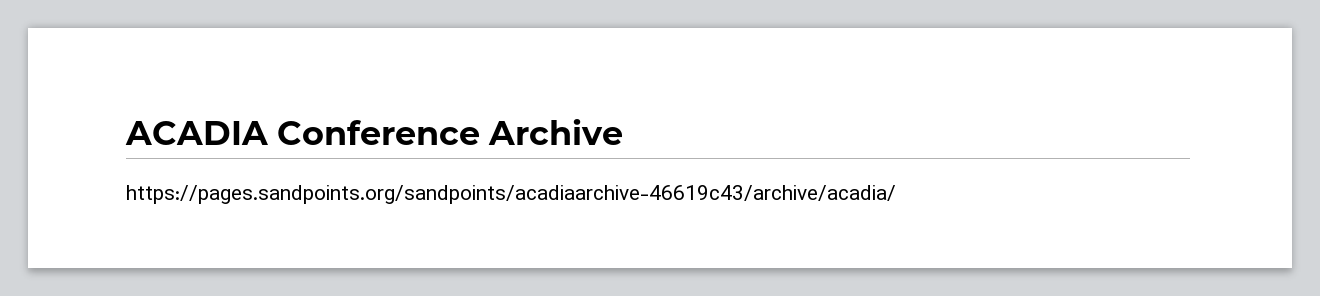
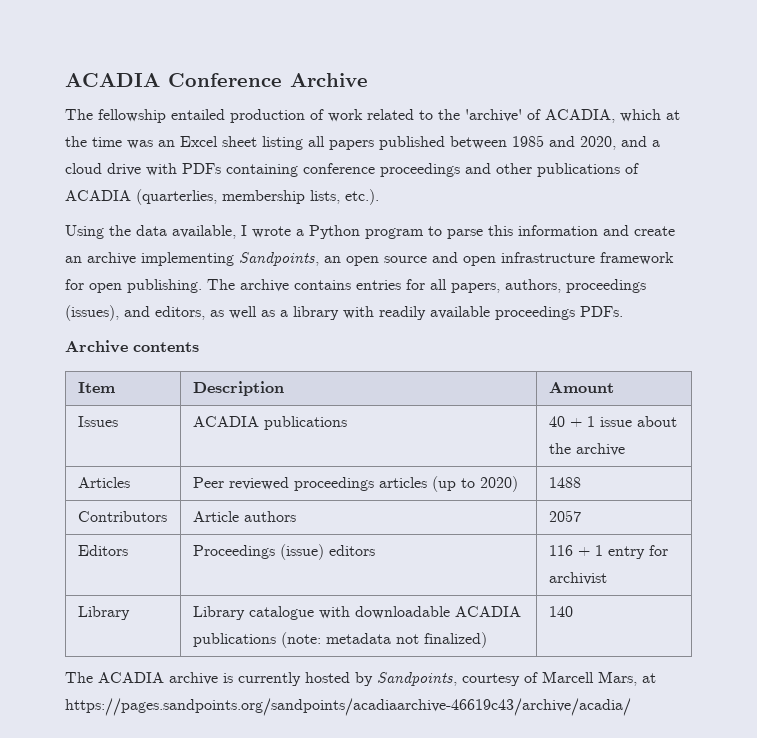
(624, 132) none -> [65,109,680,123] [65,135,660,150] [65,163,639,177] [65,189,379,205] [65,225,675,239] [65,252,674,266] [65,279,646,293] [65,305,623,321] [65,340,199,353] [77,382,115,393] [192,381,284,396] [548,382,614,393] [77,416,118,427] [192,416,347,430] [548,416,677,427] [548,443,625,456] [77,477,130,488] [192,476,518,492] [548,477,581,488] [77,511,167,522] [192,511,296,522] [548,510,581,522] [77,545,128,556] [192,544,375,560] [548,545,668,559] [548,572,607,585] [77,606,130,620] [192,606,521,620] [192,632,487,648] [548,606,573,617] [65,671,656,686] The fellowship entailed production of work related to the 'archive' of ACADIA, which at the time was an Excel sheet listing all papers published between 1985 and 2020, and a cloud drive with PDFs containing conference proceedings and other publications of ACADIA (quarterlies, membership lists, etc.). // Using the data available, I wrote a Python program to parse this information and create an archive implementing Sandpoints, an open source and open infrastructure framework for open publishing. The archive contains entries for all papers, authors, proceedings (issues), and editors, as well as a library with readily available proceedings PDFs. // Archive contents // Item | Description | Amount // Issues | ACADIA publications | 40 + 1 issue about the archive // Articles | Peer reviewed proceedings articles (up to 2020) | 1488 // Contributors | Article authors | 2057 // Editors | Proceedings (issue) editors | 116 + 1 entry for archivist // Library | Library catalogue with downloadable ACADIA publications (note: metadata not finalized) | 140 // The ACADIA archive is currently hosted by Sandpoints, courtesy of Marcell Mars, at

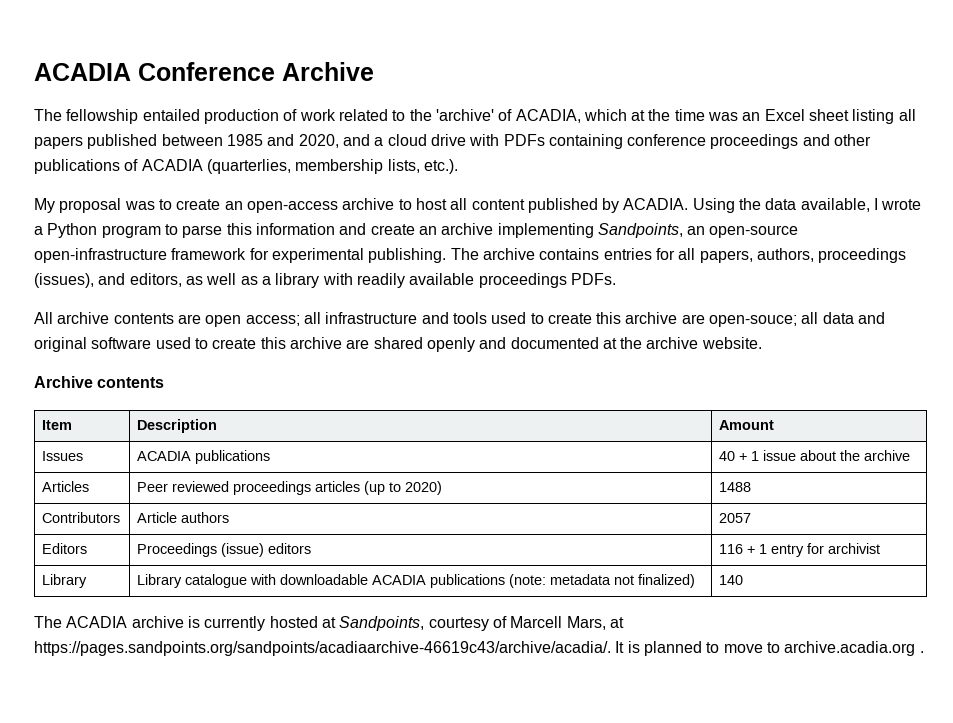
(379, 197) none -> [34,198,689,213] My proposal was to create an open-access archive to host all content published by ACADIA.
[346,252,595,266] open source and open infrastructure -> [709,225,799,238] [34,248,167,263] open-source open-infrastructure
[89,283,122,293] open -> [271,248,364,263] experimental
(623, 311) none -> [34,312,886,327] [34,337,762,352] // All archive contents are open access; all infrastructure and tools used to create this archive are open-souce; all data and original software used to create this archive are shared openly and documented at the archive website.
[355,672,373,686] by -> [321,617,336,628] at
[65,698,631,716] https://pages.sandpoints.org/sandpoints/acadiaarchive-46619c43/archive/acadia/ -> [34,641,924,656] https://pages.sandpoints.org/sandpoints/acadiaarchive-46619c43/archive/acadia/. It is planned to move to archive.acadia.org .

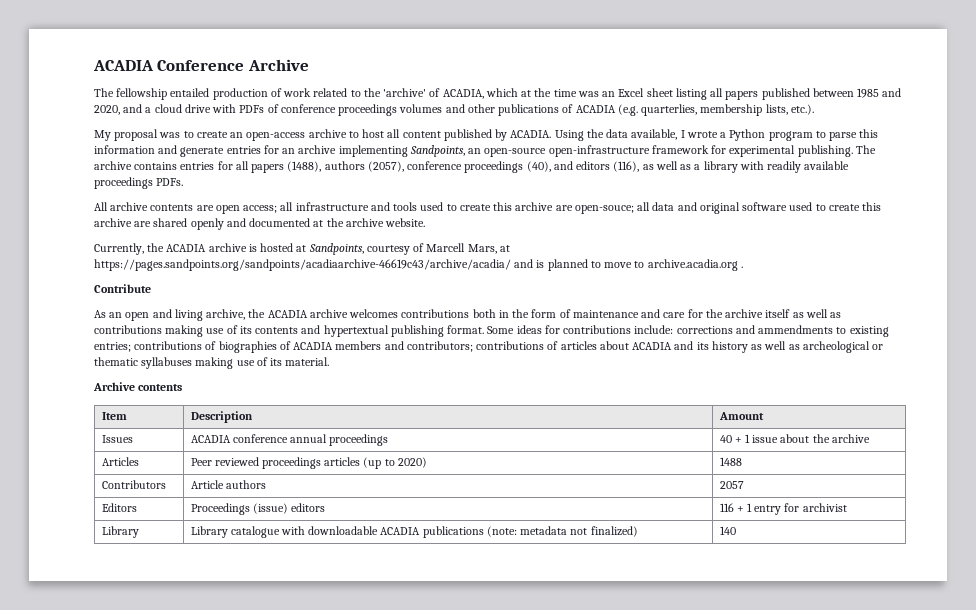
[548,134,799,149] containing conference proceedings -> [267,104,443,116] of conference proceedings volumes
[206,159,291,174] (quarterlies, -> [617,104,698,116] (e.g. quarterlies,
[370,224,415,235] create -> [180,145,279,157] generate entries for
[699,248,907,263] [34,273,182,288] papers, authors, proceedings (issues), and editors, -> [251,161,640,173] papers (1488), authors (2057), conference proceedings (40), and editors (116),
(762, 343) none -> [94,243,510,255] [94,259,743,271] [94,284,151,293] [94,309,842,321] [94,325,889,337] [94,341,884,353] [94,357,330,369] // Currently, the ACADIA archive is hosted at Sandpoints, courtesy of Marcell Mars, at https://pages.sandpoints.org/sandpoints/acadiaarchive-46619c43/archive/acadia/ and is planned to move to archive.acadia.org . // Contribute // As an open and living archive, the ACADIA archive welcomes contributions both in the form of maintenance and care for the archive itself as well as contributions making use of its contents and hypertextual publishing format. Some ideas for contributions include: corrections and ammendments to existing entries; contributions of biographies of ACADIA members and contributors; contributions of articles about ACADIA and its history as well as archeological or thematic syllabuses making use of its material.
[195,450,271,464] publications -> [232,434,389,446] conference annual proceedings
[34,616,624,631] [34,641,924,656] // The ACADIA archive is currently hosted at Sandpoints, courtesy of Marcell Mars, at https://pages.sandpoints.org/sandpoints/acadiaarchive-46619c43/archive/acadia/. It is planned to move to archive.acadia.org . -> (736, 530) none

